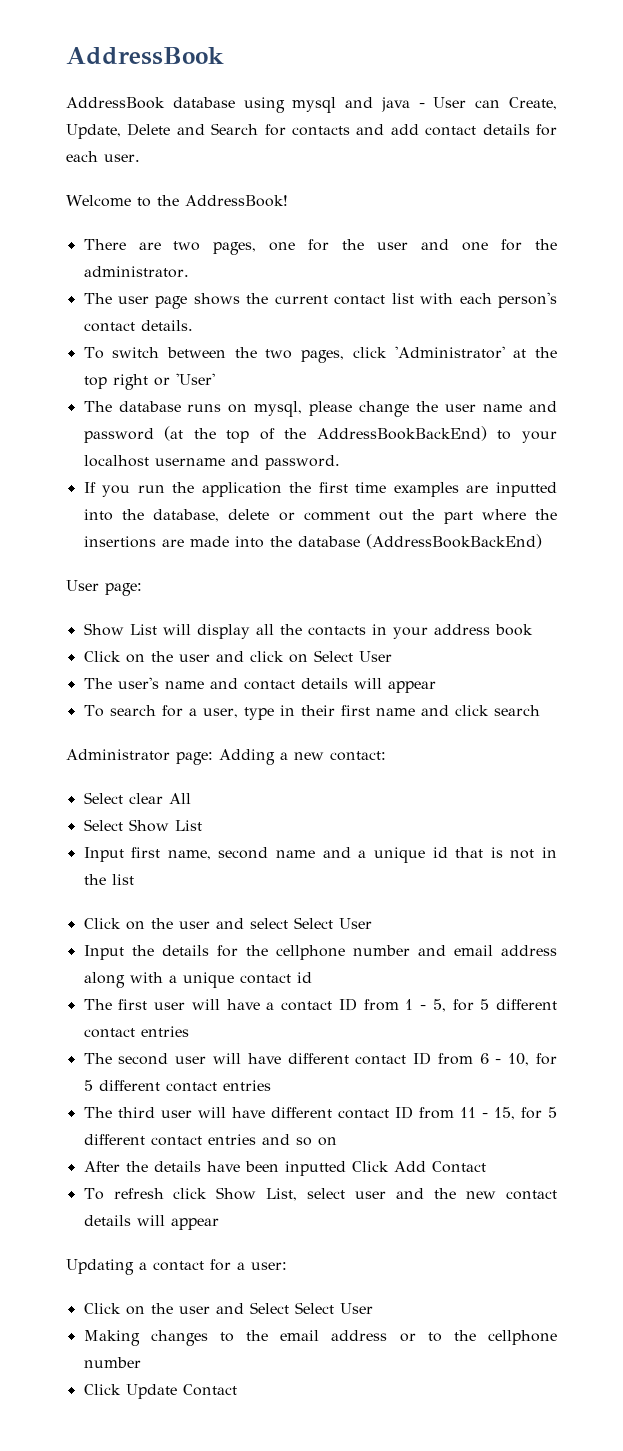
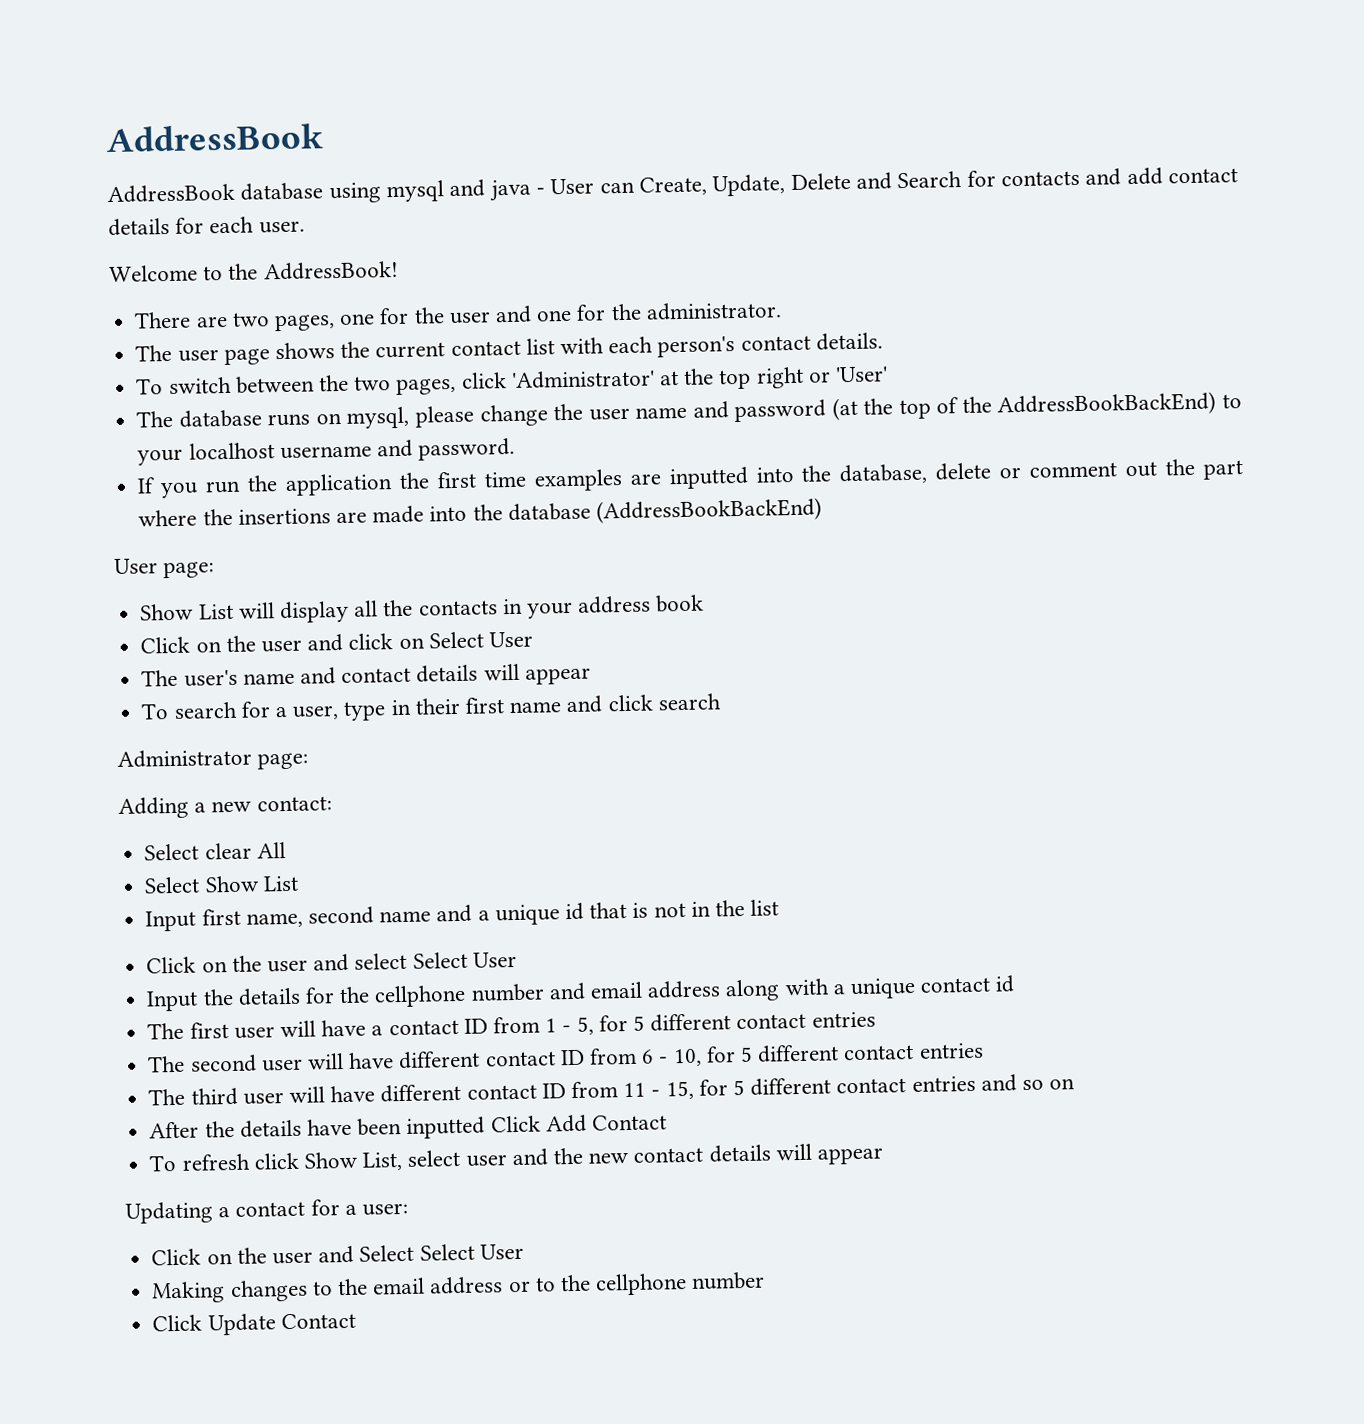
(213, 758) none -> (309, 761) //

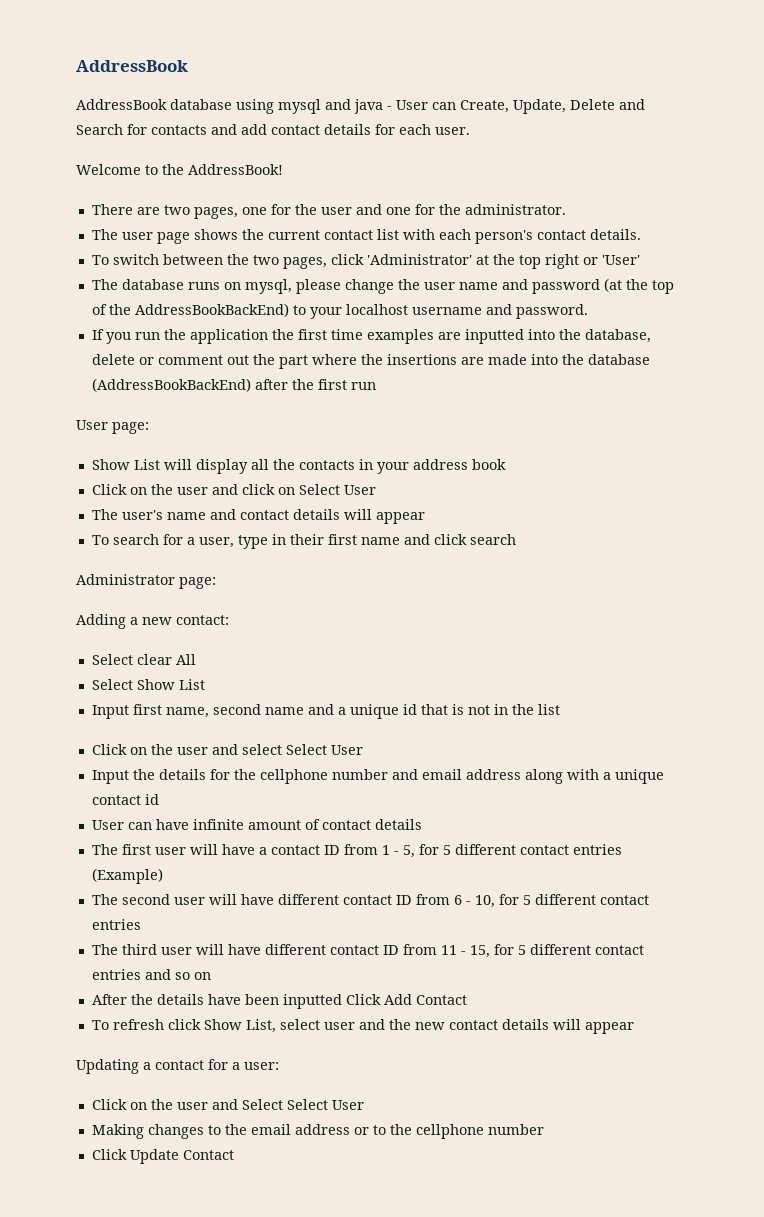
(822, 510) none -> [254,379,376,390] after the first run
(1015, 984) none -> [91,819,422,830] // User can have infinite amount of contact details
(876, 1019) none -> [91,868,163,884] (Example)

